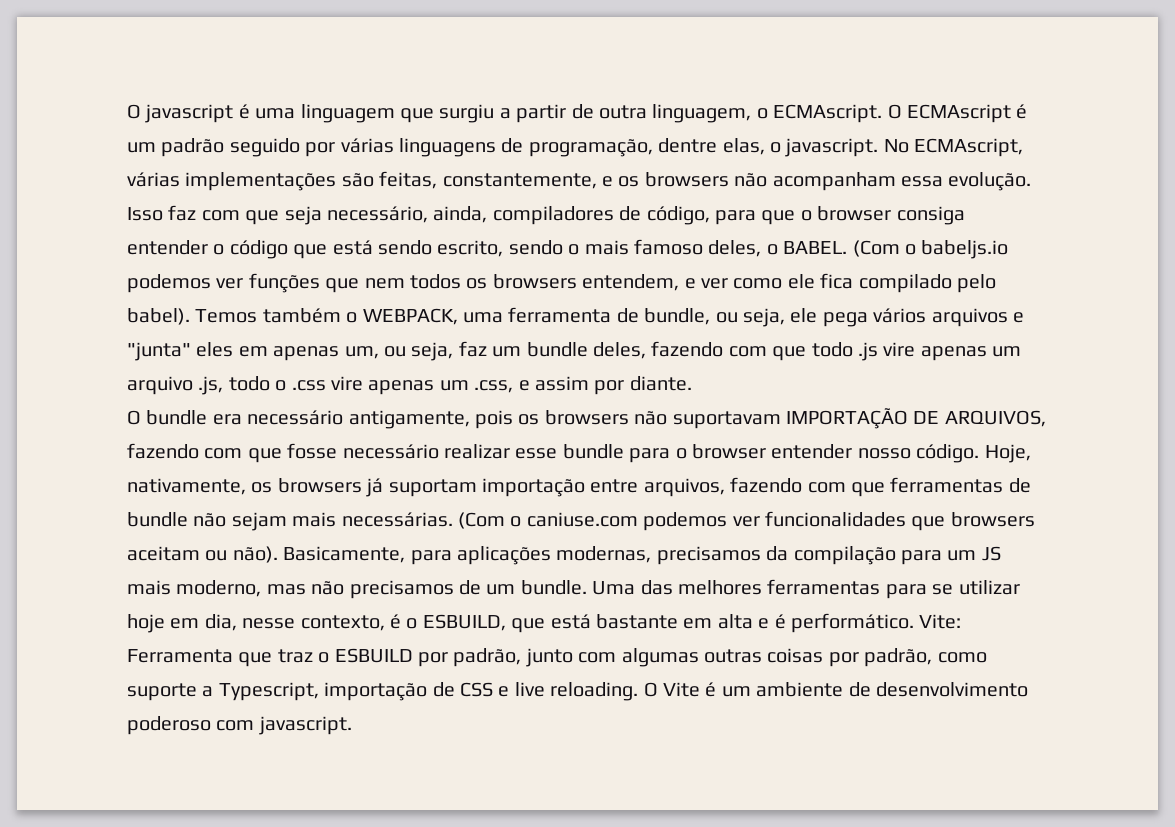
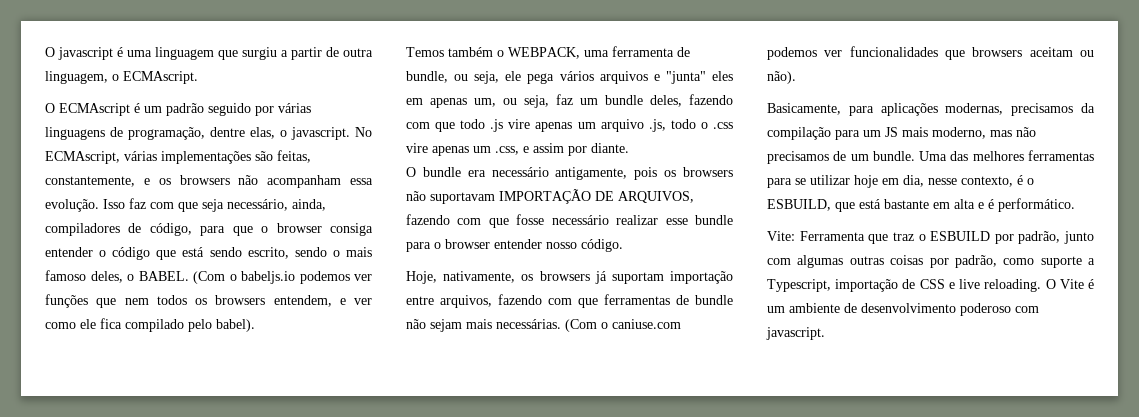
(883, 113) none -> (198, 77) //
(190, 316) none -> (255, 325) //
(980, 453) none -> (623, 245) //
(278, 554) none -> (796, 77) //
(914, 623) none -> (1075, 205) //

